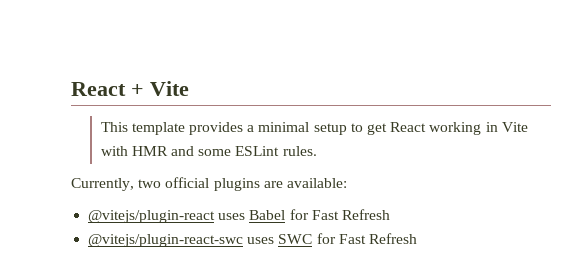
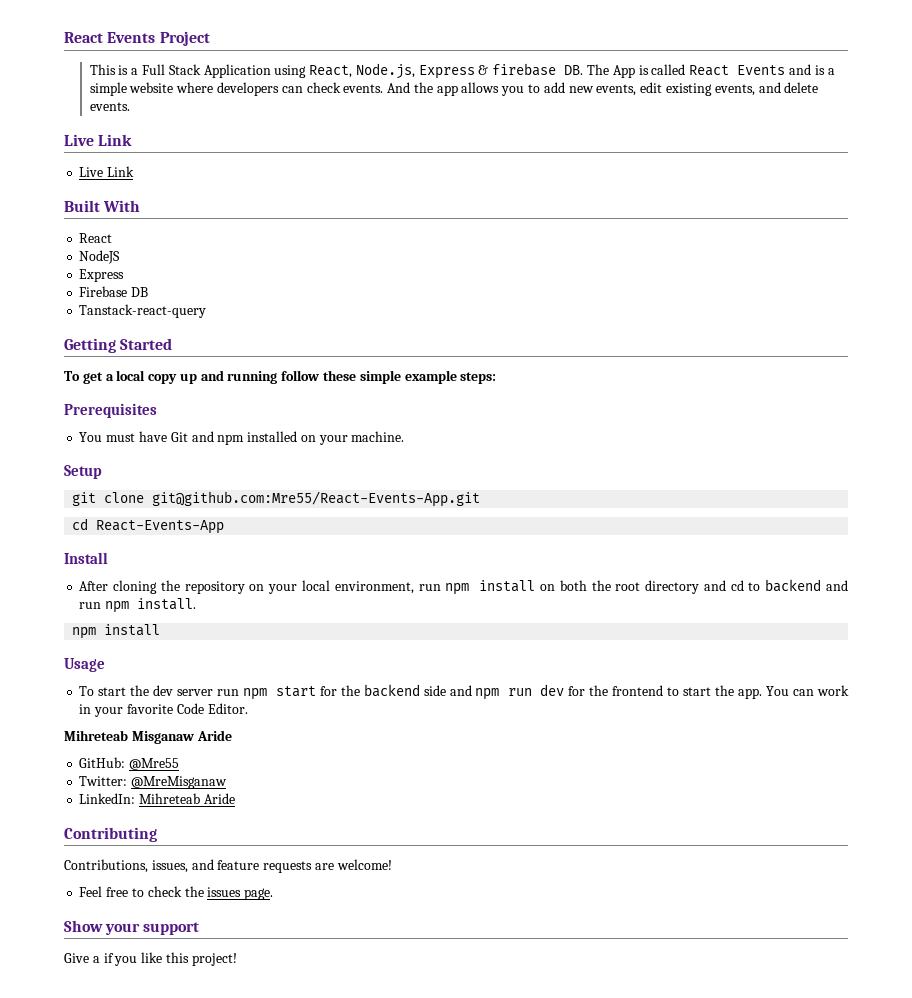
[71,81,189,96] React + Vite -> [64,31,210,46] React Events Project
[131,122,528,135] [100,146,317,156] [71,177,347,191] [88,209,390,223] [88,233,417,247] template provides a minimal setup to get React working in Vite with HMR and some ESLint rules. // Currently, two official plugins are available: // @vitejs/plugin-react uses Babel for Fast Refresh // @vitejs/plugin-react-swc uses SWC for Fast Refresh -> [118,63,835,79] [89,82,819,96] [89,102,130,111] [64,134,133,146] [79,166,135,177] [64,200,141,212] [79,233,113,243] [79,250,121,264] [79,269,125,282] [79,286,149,297] [79,304,207,318] [64,338,173,353] [64,370,497,384] [64,403,157,418] [79,431,405,445] [64,465,102,479] [72,491,481,507] [72,518,225,534] [64,552,108,564] [79,579,848,595] [79,598,197,613] [72,624,161,639] [64,658,105,672] [79,684,849,700] [79,703,248,717] [64,730,232,744] [79,757,180,770] [79,776,228,789] [79,793,235,804] [64,827,157,842] [64,859,392,873] [79,886,274,900] [64,920,200,935] [64,952,237,966] is a Full Stack Application using React, Node.js, Express & firebase DB. The App is called React Events and is a simple website where developers can check events. And the app allows you to add new events, edit existing events, and delete events. // Live Link // Live Link // Built With // React // NodeJS // Express // Firebase DB // Tanstack-react-query // Getting Started // To get a local copy up and running follow these simple example steps: // Prerequisites // You must have Git and npm installed on your machine. // Setup // git clone git@github.com:Mre55/React-Events-App.git // cd React-Events-App // Install // After cloning the repository on your local environment, run npm install on both the root directory and cd to backend and run npm install. // npm install // Usage // To start the dev server run npm start for the backend side and npm run dev for the frontend to start the app. You can work in your favorite Code Editor. // Mihreteab Misganaw Aride // GitHub: @Mre55 // Twitter: @MreMisganaw // LinkedIn: Mihreteab Aride // Contributing // Contributions, issues, and feature requests are welcome! // Feel free to check the issues page. // Show your support // Give a if you like this project!

